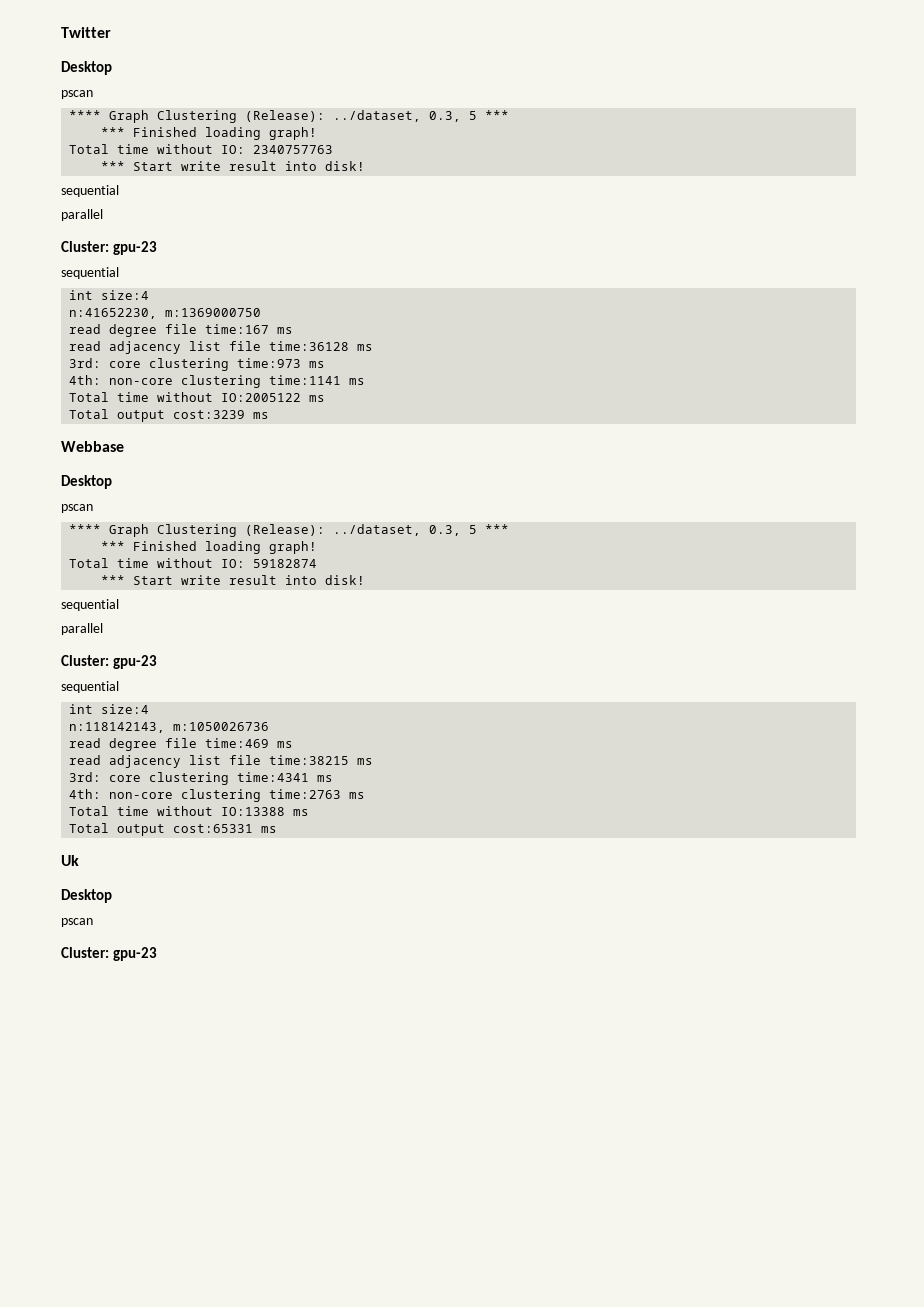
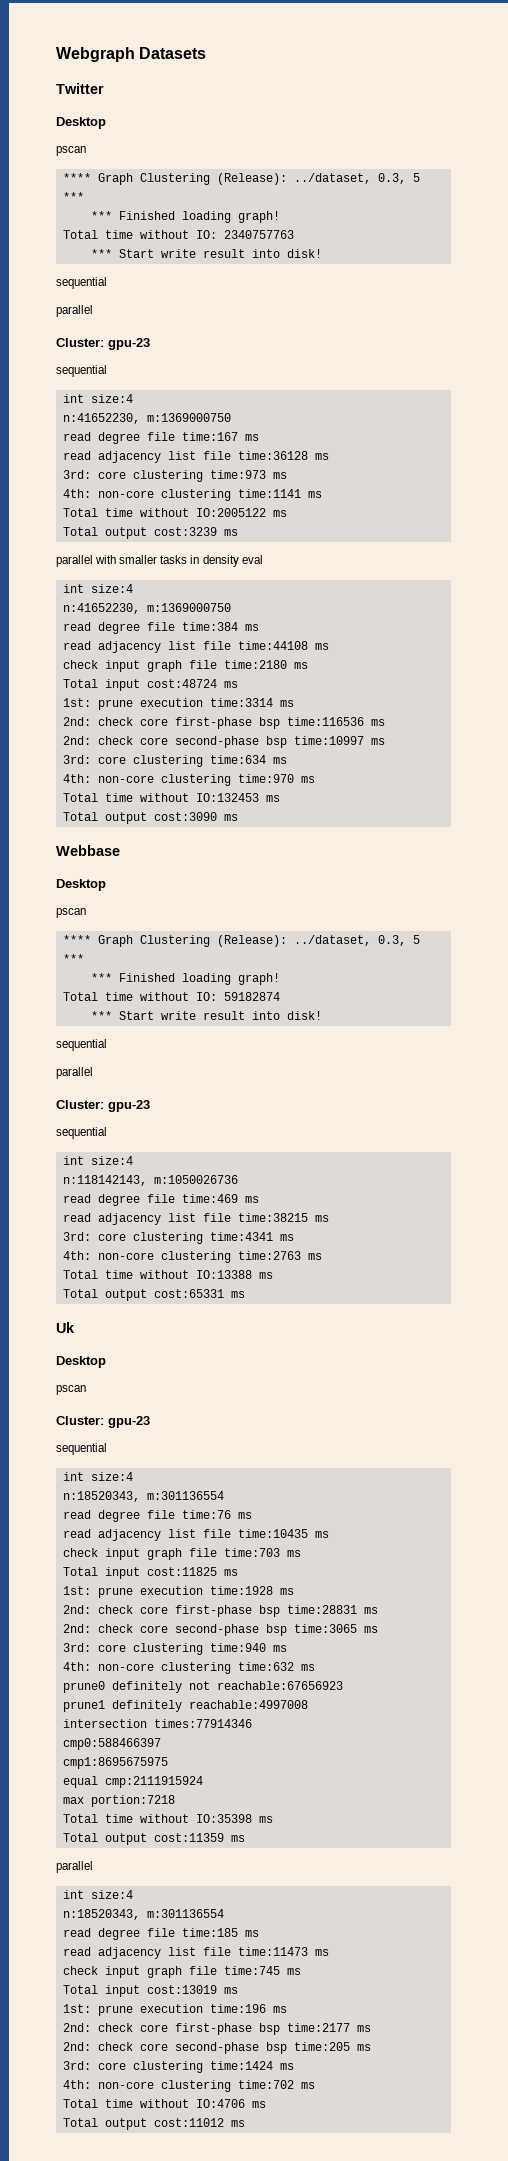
(61, 32) none -> [56,47,207,62] Webgraph Datasets //
(270, 415) none -> [56,555,263,567] [62,584,133,593] [62,603,231,614] [62,622,259,634] [62,641,329,653] [62,660,308,672] [62,679,238,691] [62,698,294,710] [62,717,385,729] [62,736,385,748] [62,755,287,767] [62,774,315,786] [62,793,280,802] [62,812,238,824] // parallel with smaller tasks in density eval // int size:4 // n:41652230, m:1369000750 // read degree file time:384 ms // read adjacency list file time:44108 ms // check input graph file time:2180 ms // Total input cost:48724 ms // 1st: prune execution time:3314 ms // 2nd: check core first-phase bsp time:116536 ms // 2nd: check core second-phase bsp time:10997 ms // 3rd: core clustering time:634 ms // 4th: non-core clustering time:970 ms // Total time without IO:132453 ms // Total output cost:3090 ms
(157, 954) none -> [56,1443,107,1455] [62,1472,133,1481] [62,1491,224,1502] [62,1510,252,1522] [62,1529,329,1541] [62,1548,301,1560] [62,1567,238,1579] [62,1586,294,1598] [62,1605,378,1617] [62,1624,378,1636] [62,1643,287,1655] [62,1662,315,1674] [62,1681,343,1693] [62,1700,308,1712] [62,1719,252,1728] [62,1738,161,1750] [62,1757,168,1769] [62,1776,203,1788] [62,1795,175,1807] [62,1814,273,1823] [62,1833,245,1845] [56,1861,93,1873] [62,1890,133,1899] [62,1909,224,1920] [62,1928,259,1940] [62,1947,329,1959] [62,1966,301,1978] [62,1985,238,1997] [62,2004,287,2016] [62,2023,371,2035] [62,2042,371,2054] [62,2061,294,2073] [62,2080,315,2092] [62,2099,266,2108] [62,2118,245,2130] // sequential // int size:4 // n:18520343, m:301136554 // read degree file time:76 ms // read adjacency list file time:10435 ms // check input graph file time:703 ms // Total input cost:11825 ms // 1st: prune execution time:1928 ms // 2nd: check core first-phase bsp time:28831 ms // 2nd: check core second-phase bsp time:3065 ms // 3rd: core clustering time:940 ms // 4th: non-core clustering time:632 ms // prune0 definitely not reachable:67656923 // prune1 definitely reachable:4997008 // intersection times:77914346 // cmp0:588466397 // cmp1:8695675975 // equal cmp:2111915924 // max portion:7218 // Total time without IO:35398 ms // Total output cost:11359 ms // parallel // int size:4 // n:18520343, m:301136554 // read degree file time:185 ms // read adjacency list file time:11473 ms // check input graph file time:745 ms // Total input cost:13019 ms // 1st: prune execution time:196 ms // 2nd: check core first-phase bsp time:2177 ms // 2nd: check core second-phase bsp time:205 ms // 3rd: core clustering time:1424 ms // 4th: non-core clustering time:702 ms // Total time without IO:4706 ms // Total output cost:11012 ms

